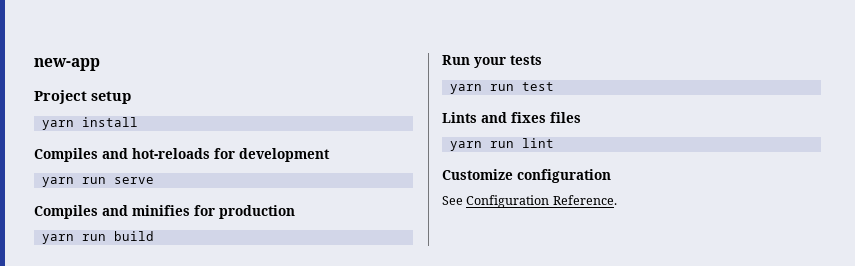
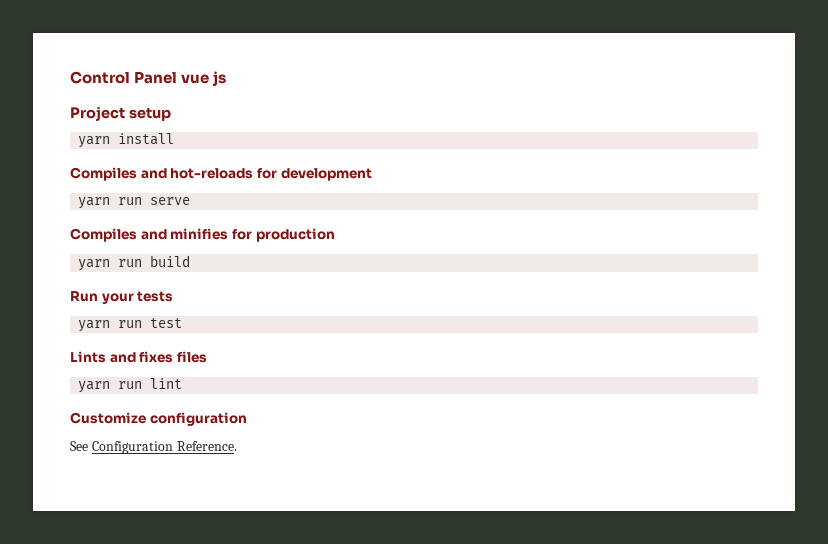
[34,58,100,71] new-app -> [70,71,227,87] Control Panel vue js

